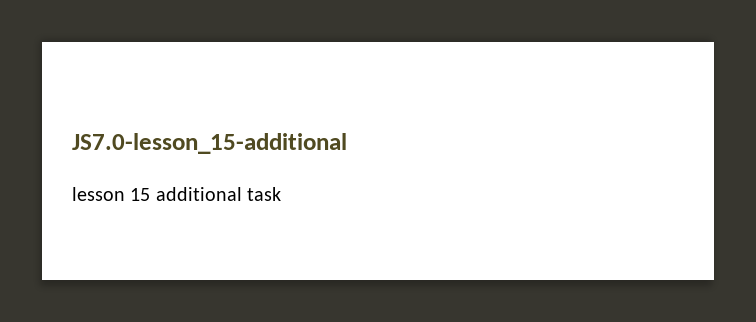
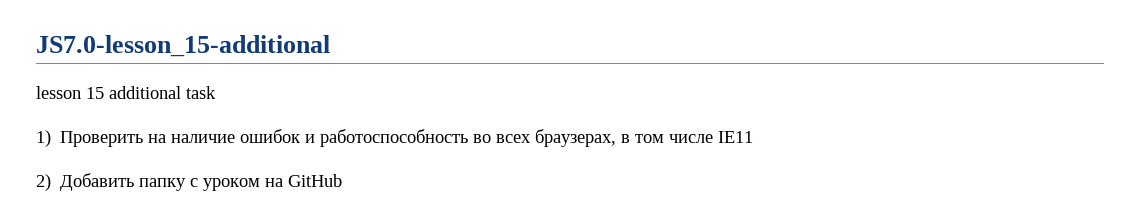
(282, 194) none -> [36,129,754,147] [36,173,343,191] // 1) Проверить на наличие ошибок и работоспособность во всех браузерах, в том числе IE11 // 2) Добавить папку с уроком на GitHub

